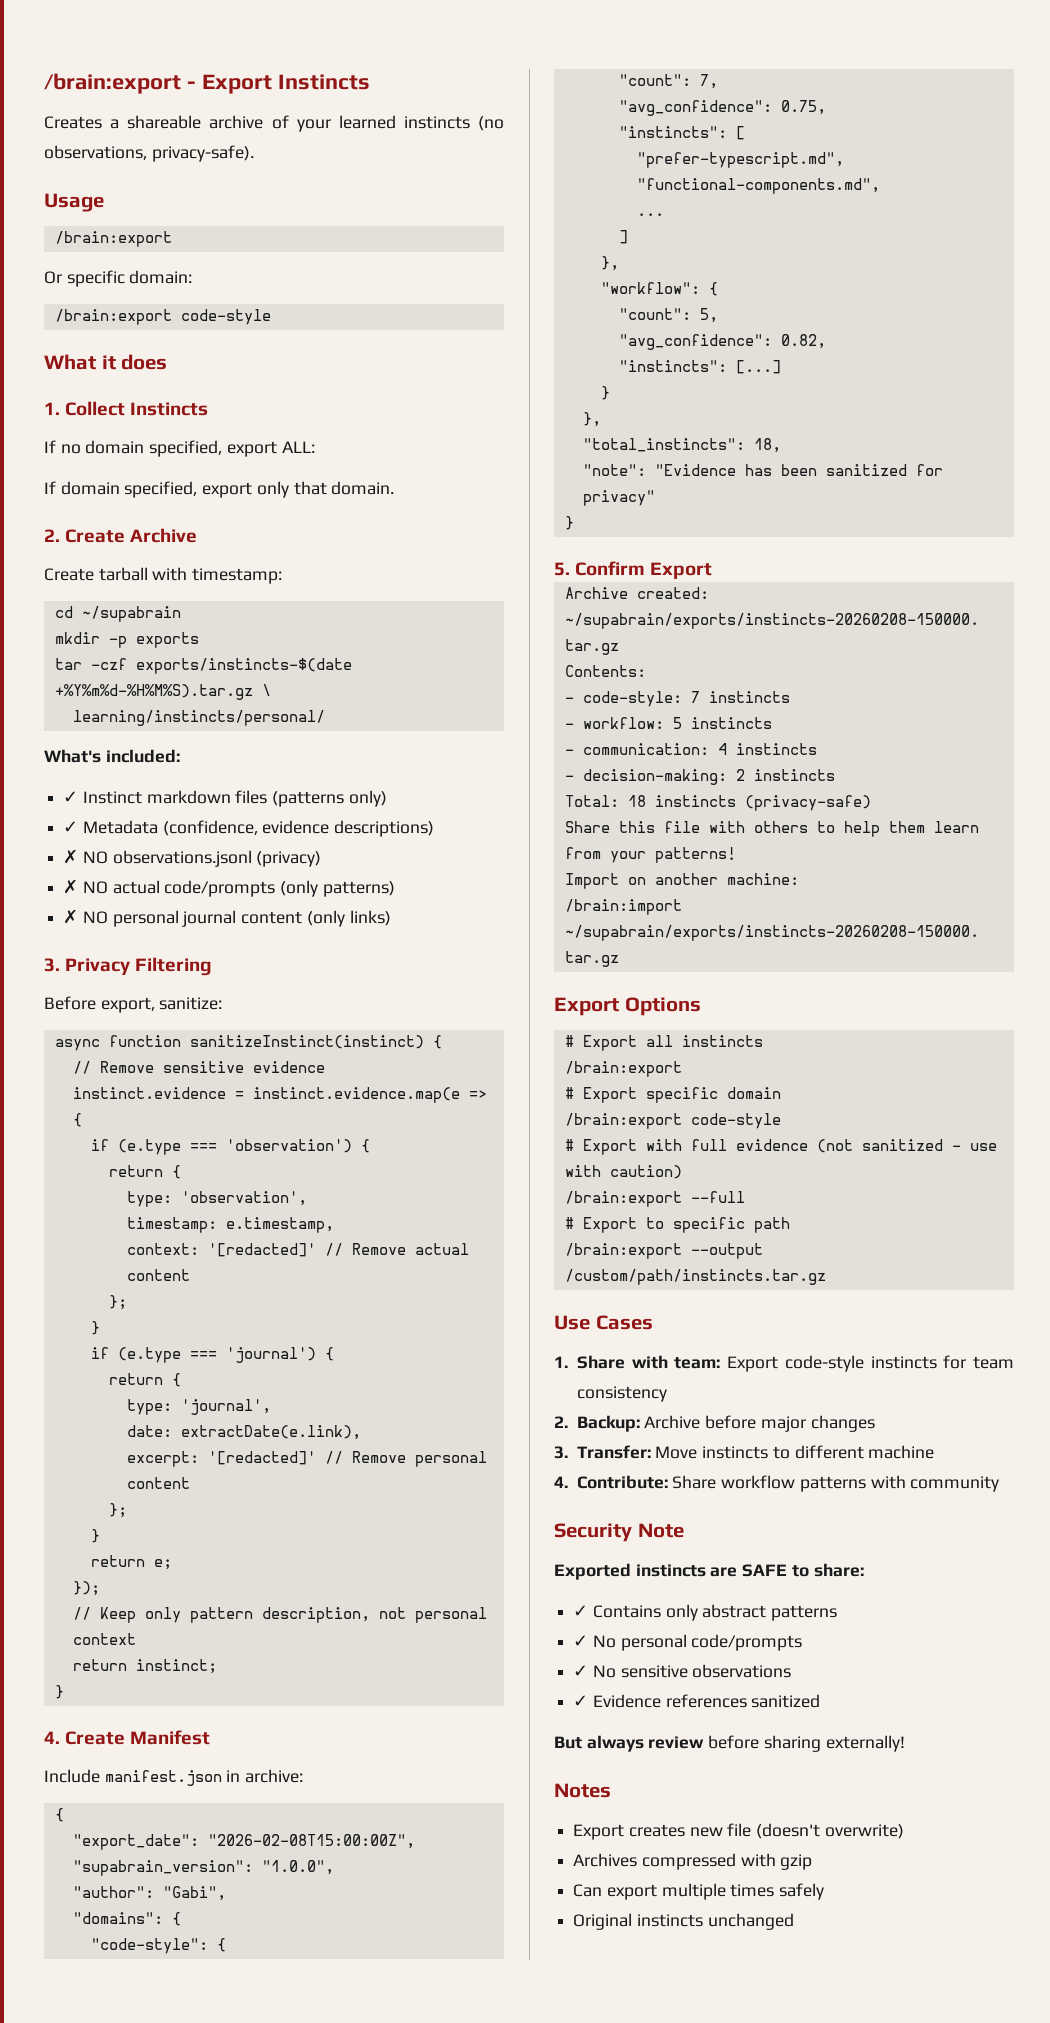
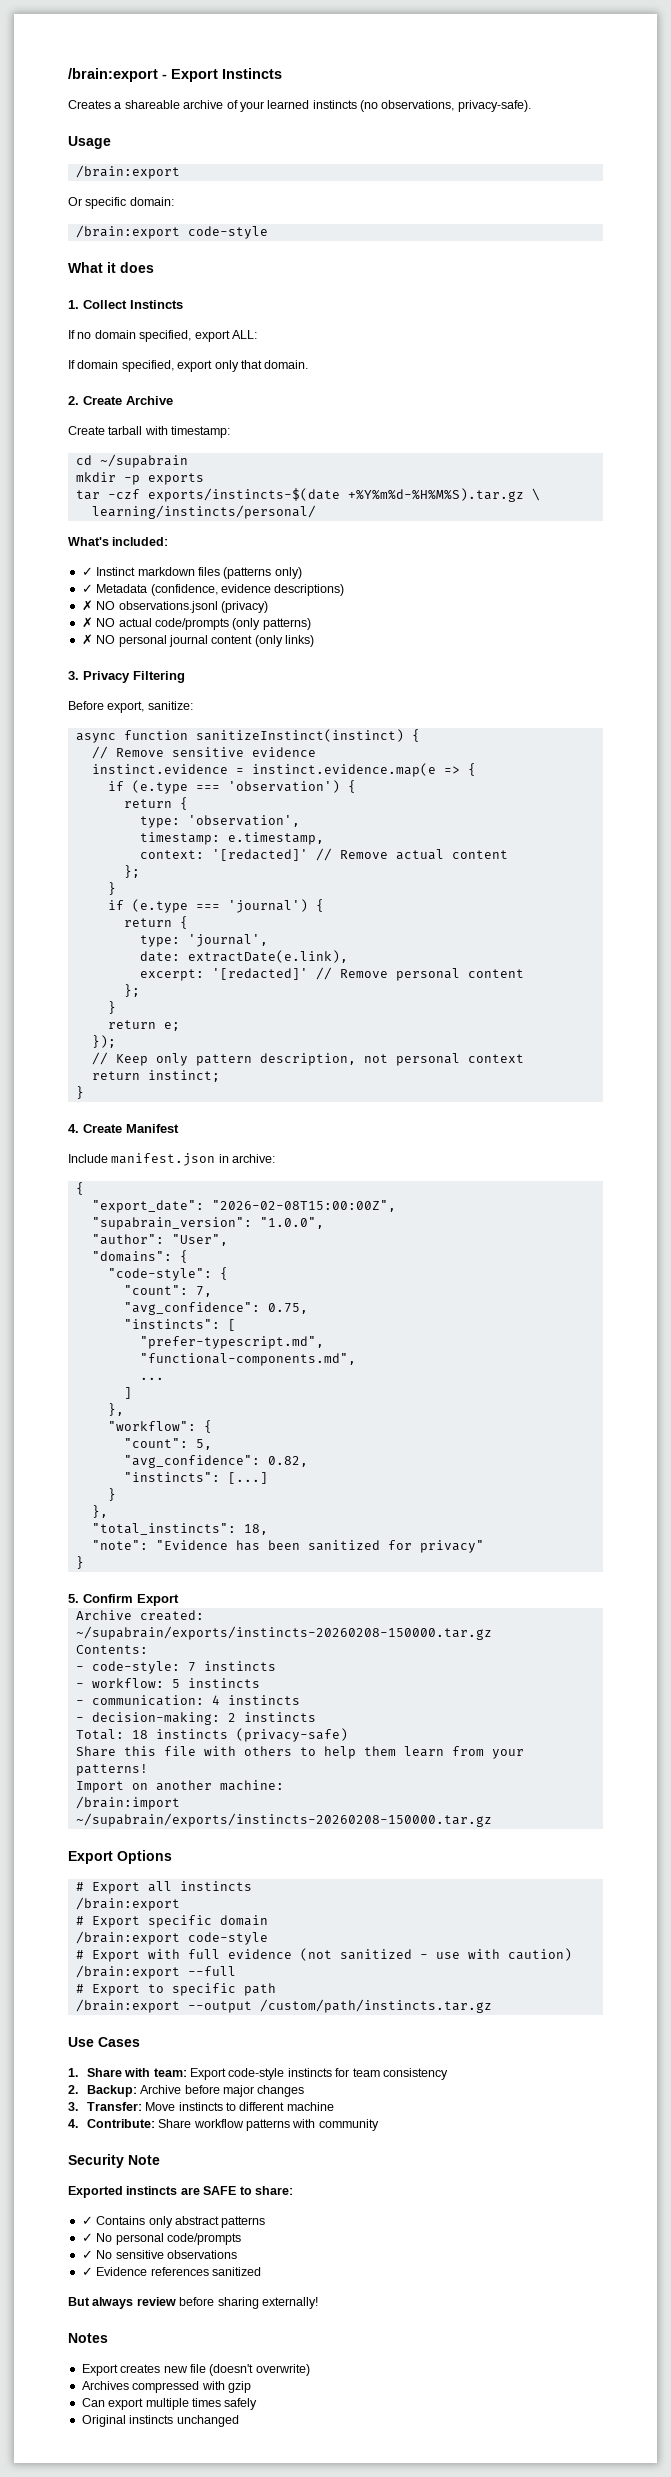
[162,1886,226,1901] "Gabi", -> [171,1234,228,1246] "User",

